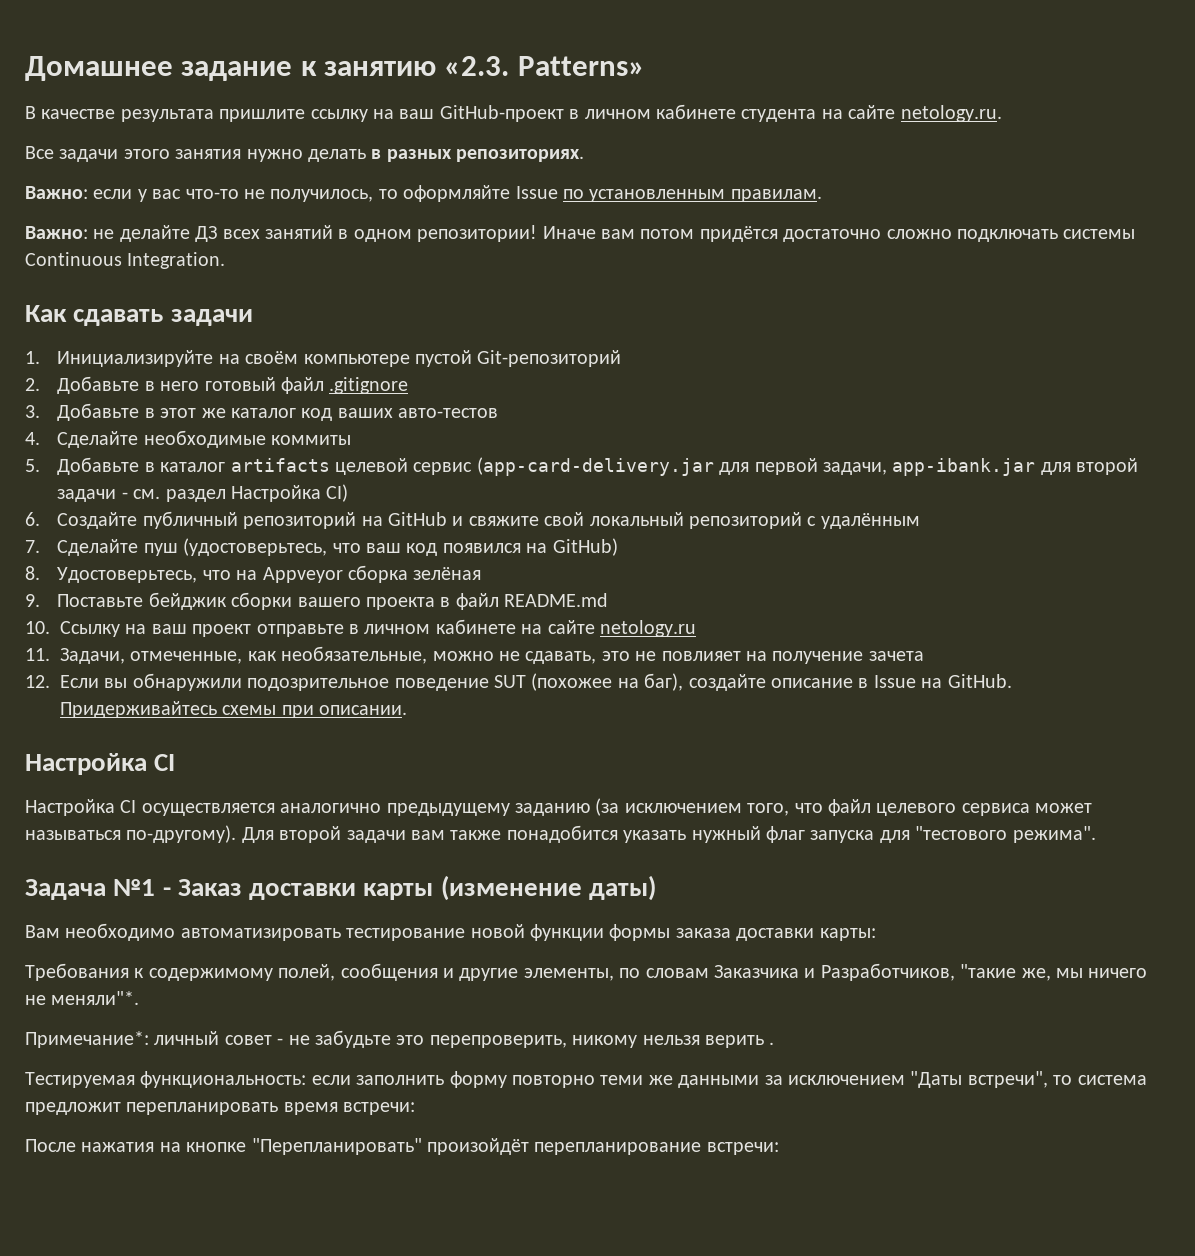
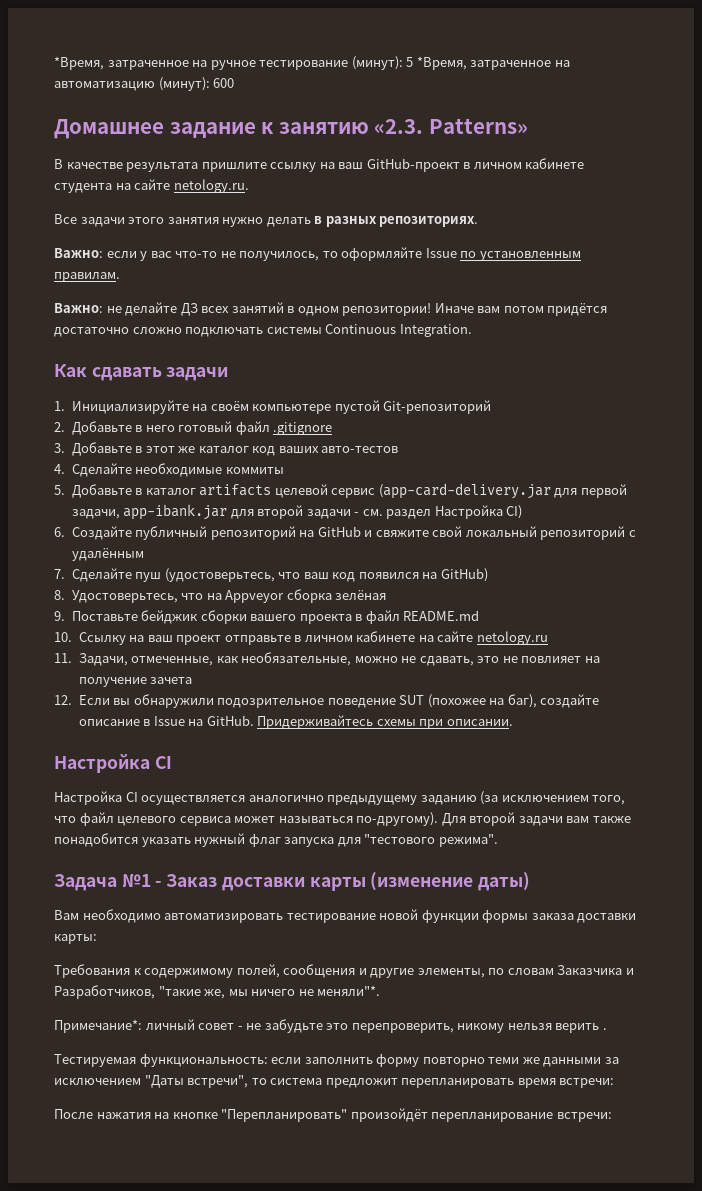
(25, 68) none -> [54,56,570,70] [54,77,235,91] *Время, затраченное на ручное тестирование (минут): 5 *Время, затраченное на автоматизацию (минут): 600 //

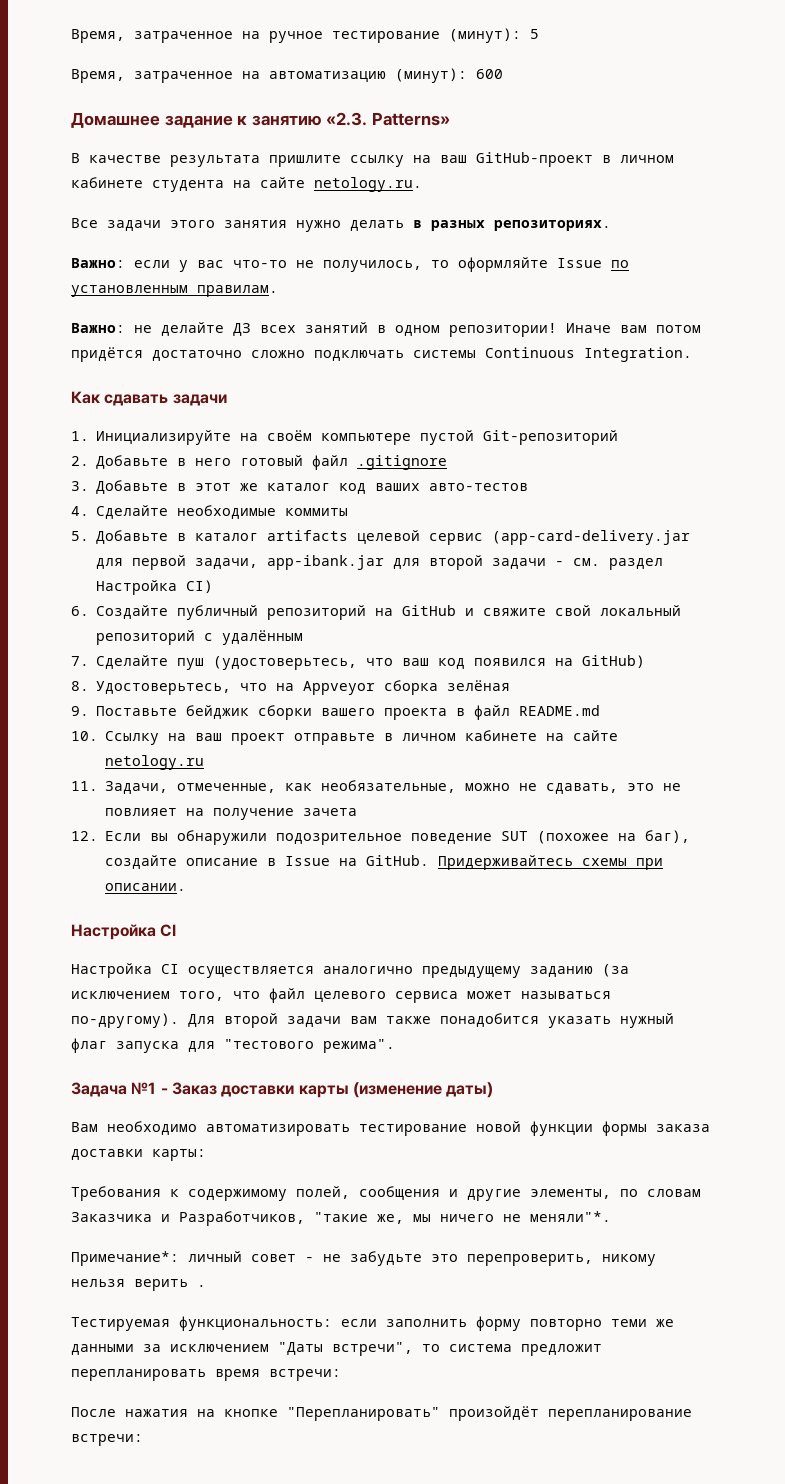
[54,56,104,70] *Время, -> [71,29,125,43] Время,
[416,56,467,70] *Время, -> [71,69,125,83] // Время,

